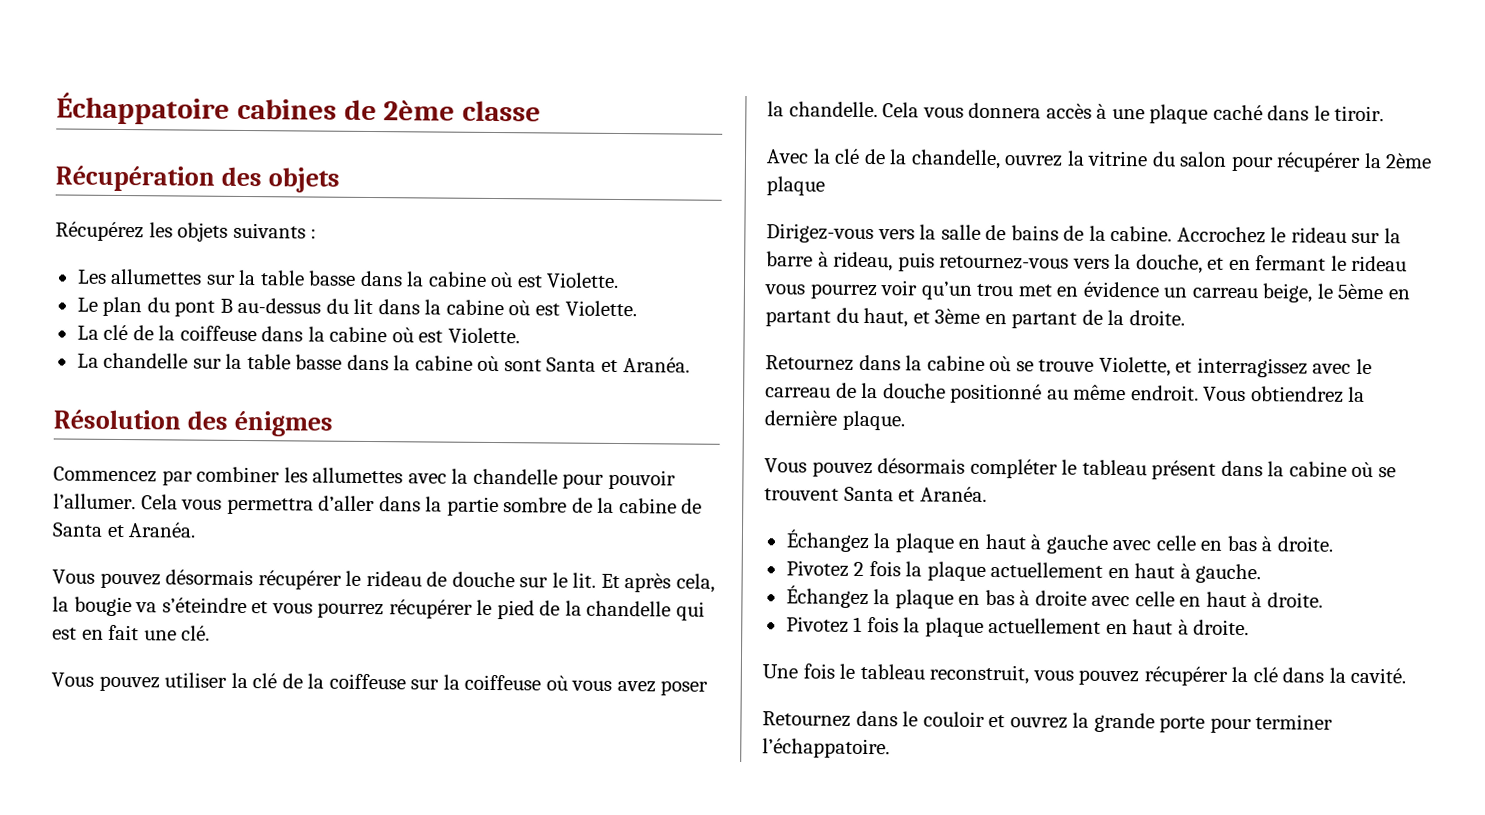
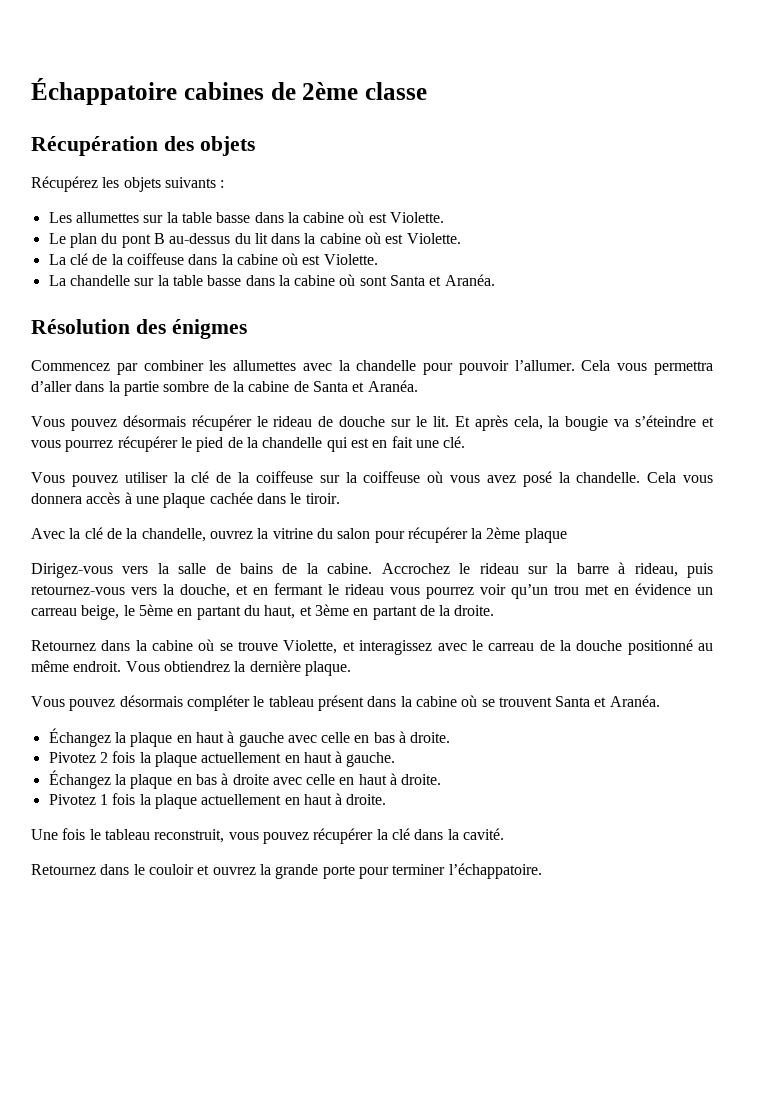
[660,680,709,696] poser -> [522,471,552,487] posé
[1212,104,1263,121] caché -> [209,492,253,504] cachée
[1196,357,1308,378] interragissez -> [359,640,433,655] interagissez

